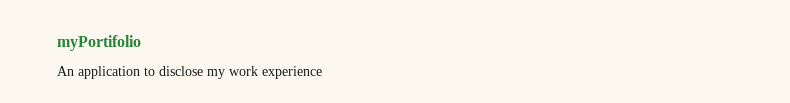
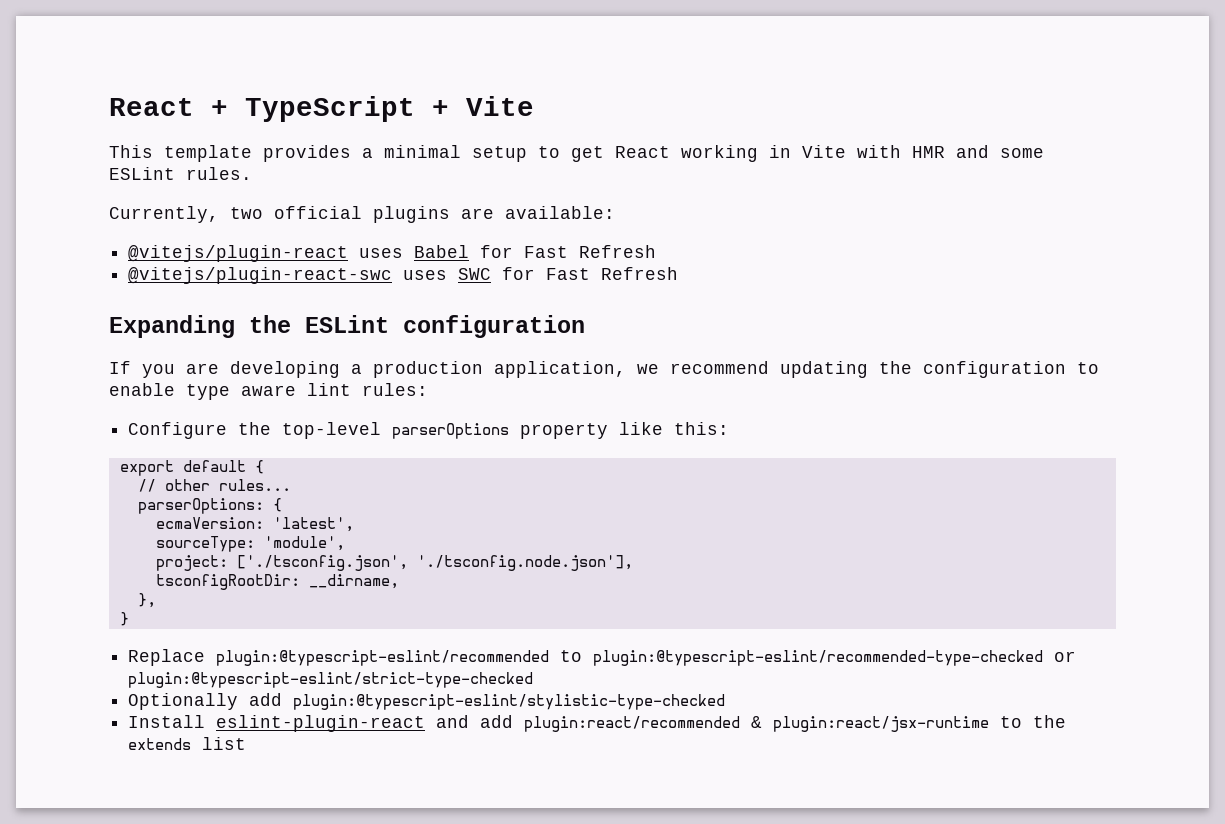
[57,35,141,51] [57,66,322,79] myPortifolio // An application to disclose my work experience -> [109,96,534,122] [109,145,1044,162] [109,167,252,180] [109,206,615,223] [128,245,657,262] [128,267,679,284] [109,315,585,338] [109,361,1099,378] [109,383,428,400] [128,422,730,439] [119,460,264,476] [137,479,291,492] [137,498,282,514] [155,517,354,532] [155,536,345,552] [155,555,633,571] [155,574,399,590] [137,593,156,608] [119,612,129,626] [128,649,1077,666] [128,672,534,688] [128,693,726,710] [128,715,1067,732] [128,737,247,750] React + TypeScript + Vite // This template provides a minimal setup to get React working in Vite with HMR and some ESLint rules. // Currently, two official plugins are available: // @vitejs/plugin-react uses Babel for Fast Refresh // @vitejs/plugin-react-swc uses SWC for Fast Refresh // Expanding the ESLint configuration // If you are developing a production application, we recommend updating the configuration to enable type aware lint rules: // Configure the top-level parserOptions property like this: // export default { // // other rules... // parserOptions: { // ecmaVersion: 'latest', // sourceType: 'module', // project: ['./tsconfig.json', './tsconfig.node.json'], // tsconfigRootDir: __dirname, // }, // } // Replace plugin:@typescript-eslint/recommended to plugin:@typescript-eslint/recommended-type-checked or plugin:@typescript-eslint/strict-type-checked // Optionally add plugin:@typescript-eslint/stylistic-type-checked // Install eslint-plugin-react and add plugin:react/recommended & plugin:react/jsx-runtime to the extends list

